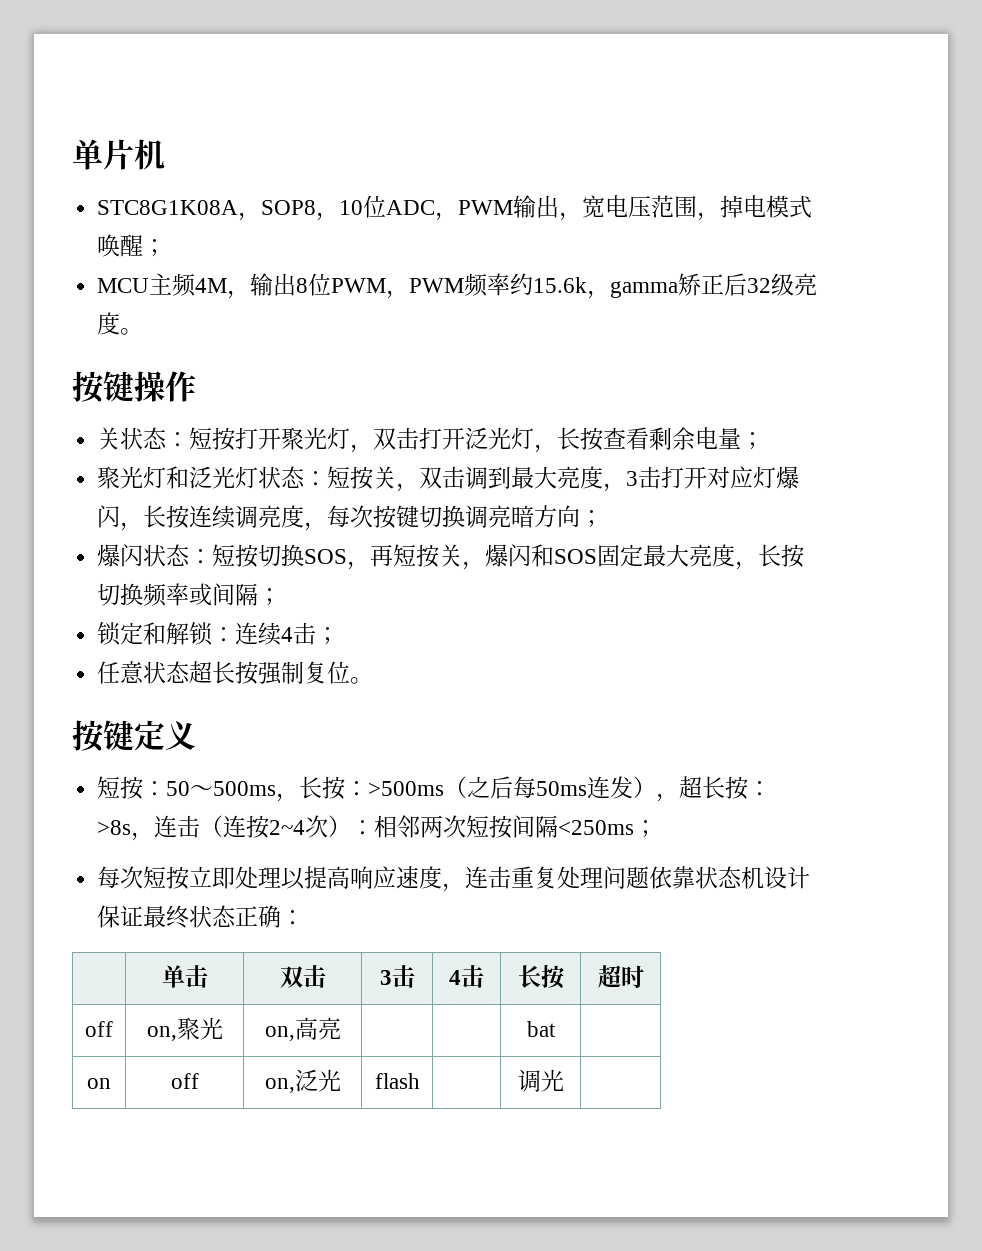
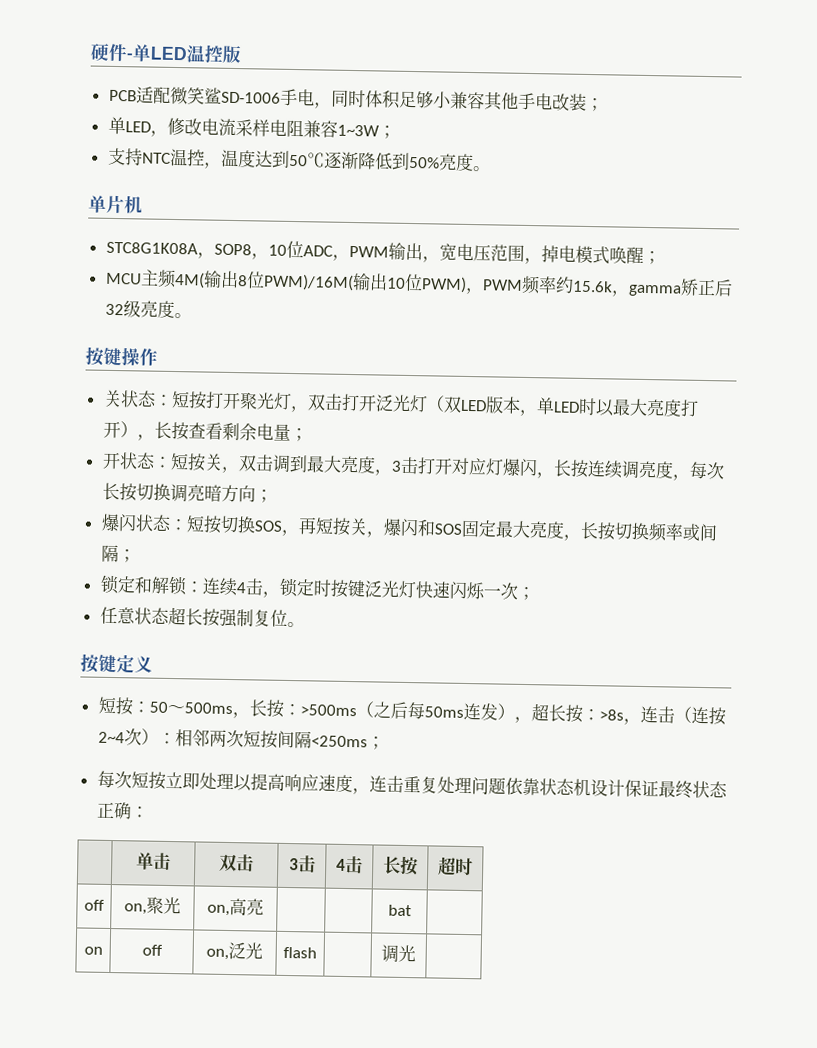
(72, 154) none -> [90,43,242,64] [108,86,604,112] [107,116,396,139] [107,147,491,172] 硬件-单LED温控版 // PCB适配微笑鲨SD-1006手电，同时体积足够小兼容其他手电改装； // 单LED，修改电流采样电阻兼容1~3W； // 支持NTC温控，温度达到50℃逐渐降低到50%亮度。 //
[195,278,251,299] 4M， -> [173,271,205,289] 4M(
[331,278,387,293] PWM -> [262,273,467,293] PWM)/16M(输出10位PWM)
(535, 438) none -> [425,395,699,417] [102,420,138,439] （双LED版本，单LED时以最大亮度打开）
[97,466,259,489] 聚光灯和泛光灯 -> [101,451,121,470] 开
[373,505,420,529] 按键 -> [101,482,137,502] 长按
(317, 633) none -> [261,577,519,600] ，锁定时按键泛光灯快速闪烁一次

